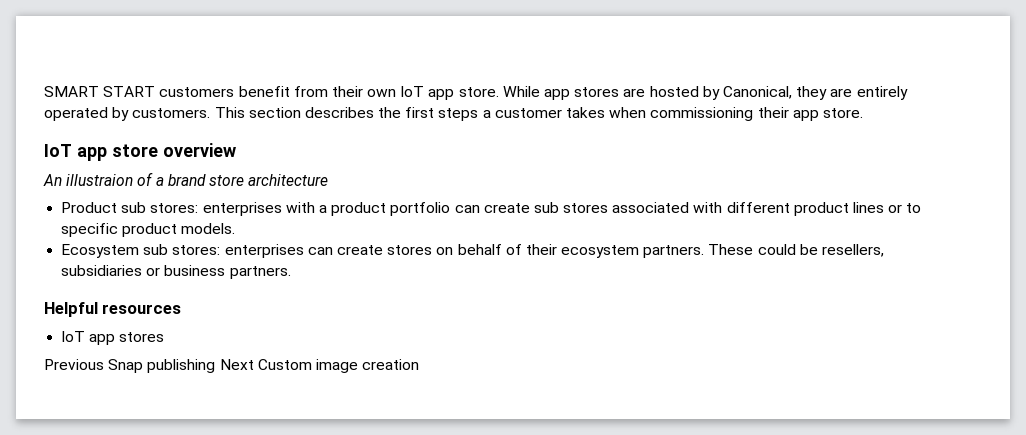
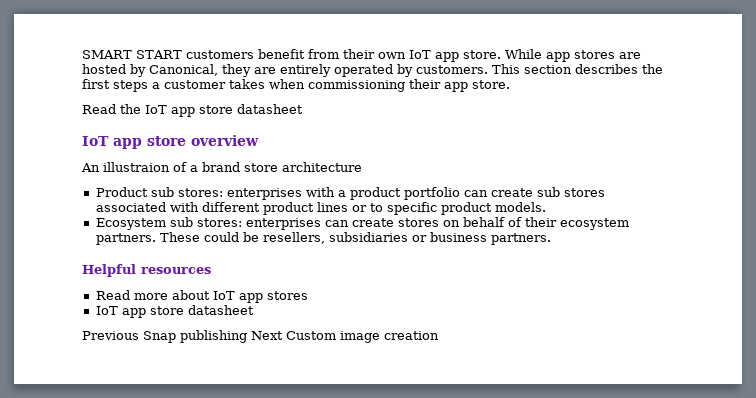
(863, 113) none -> [82,104,303,117] // Read the IoT app store datasheet
(182, 309) none -> [95,290,210,300] Read more about
(165, 337) none -> [95,305,254,318] // IoT app store datasheet

